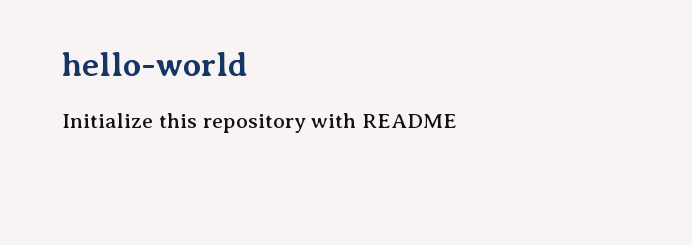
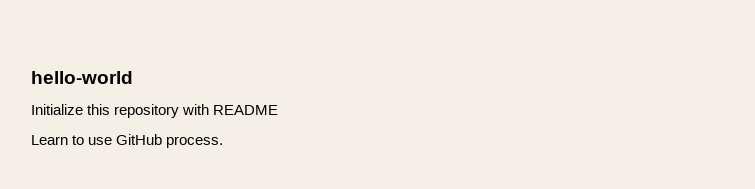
(458, 121) none -> [31,134,224,148] // Learn to use GitHub process.

